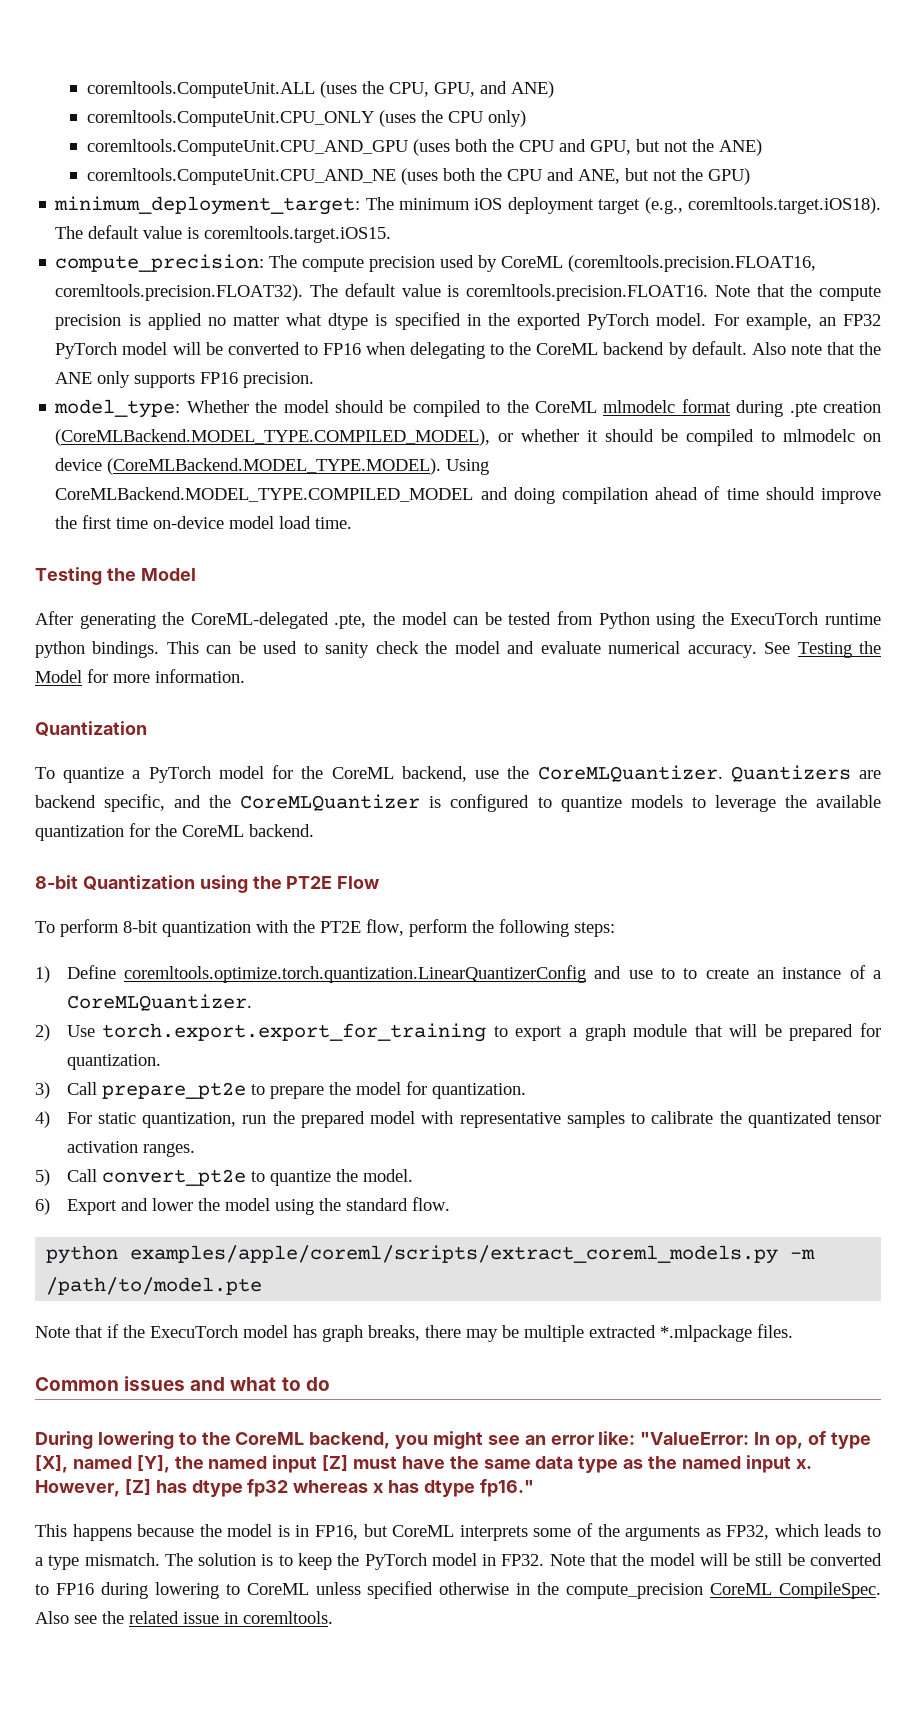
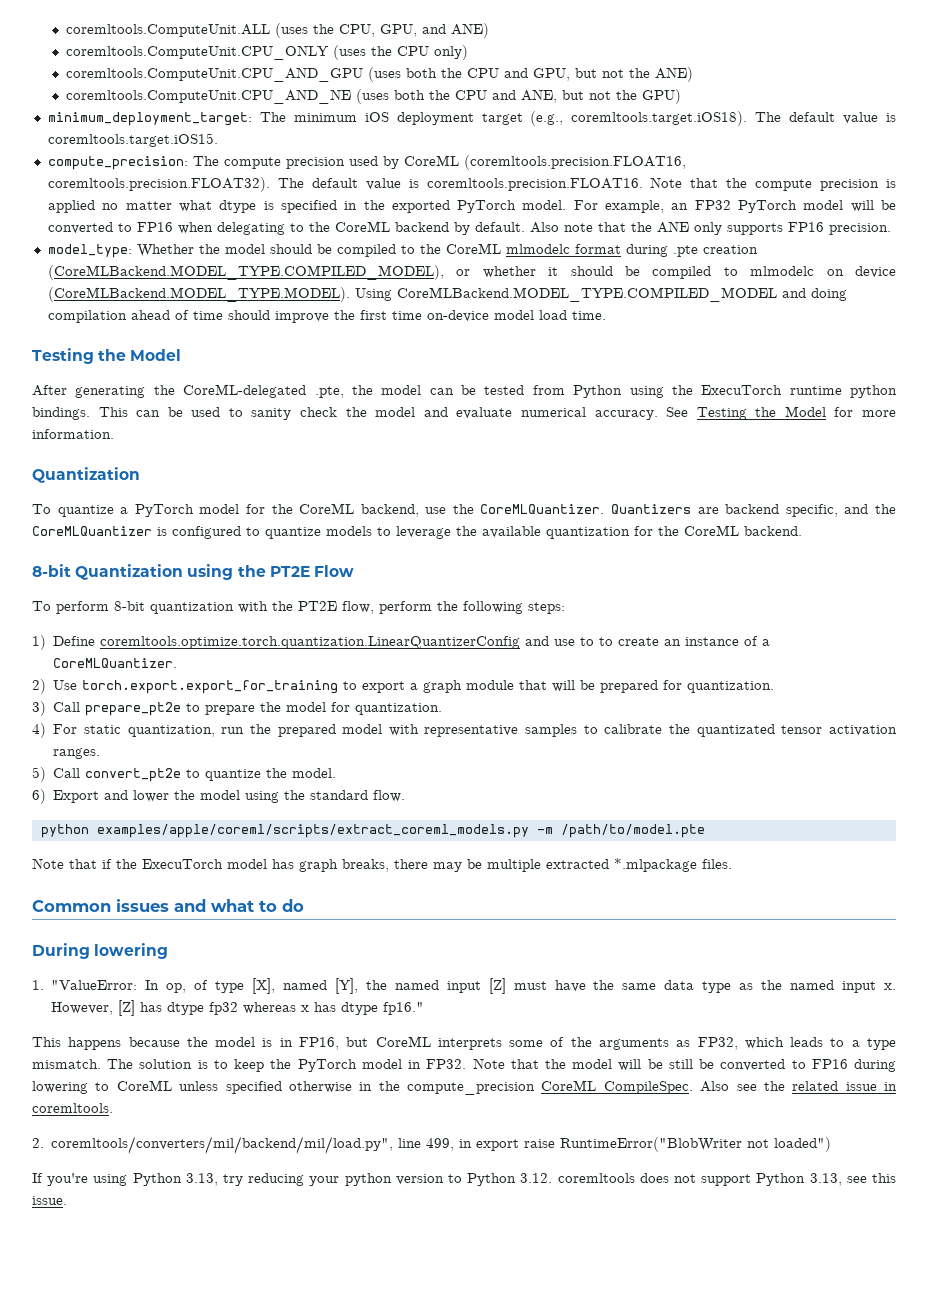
[178,1431,636,1449] to the CoreML backend, you might see an error like: -> [32,980,44,990] // 1.
(333, 1617) none -> [32,1136,832,1154] [32,1173,897,1186] [32,1196,67,1205] // 2. coremltools/converters/mil/backend/mil/load.py", line 499, in export raise RuntimeError("BlobWriter not loaded") // If you're using Python 3.13, try reducing your python version to Python 3.12. coremltools does not support Python 3.13, see this issue.

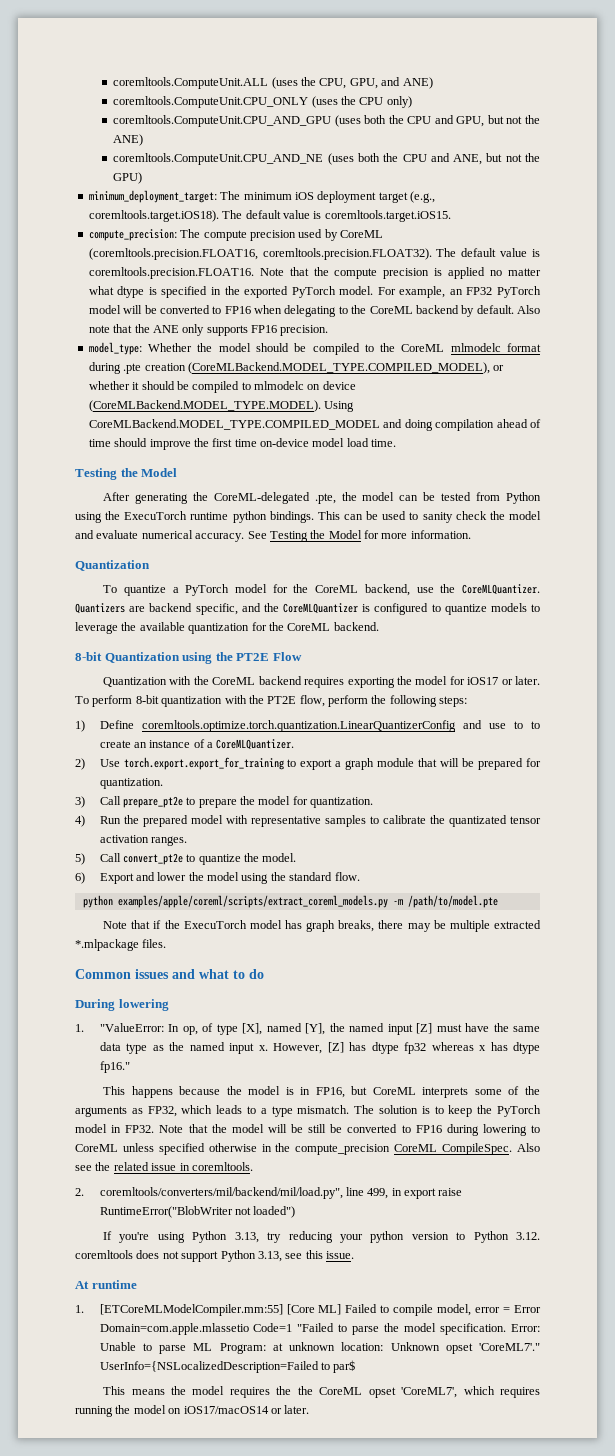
(354, 571) none -> [103,676,540,688] Quantization with the CoreML backend requires exporting the model for iOS17 or later.
[53,724,245,737] For static quantization, run -> [99,816,121,824] Run
(67, 1200) none -> [75,1280,137,1289] [75,1304,542,1316] [99,1323,540,1335] [99,1342,540,1354] [99,1360,356,1373] [103,1386,540,1398] [75,1405,310,1417] // At runtime // 1. [ETCoreMLModelCompiler.mm:55] [Core ML] Failed to compile model, error = Error Domain=com.apple.mlassetio Code=1 "Failed to parse the model specification. Error: Unable to parse ML Program: at unknown location: Unknown opset 'CoreML7'." UserInfo={NSLocalizedDescription=Failed to par$ // This means the model requires the the CoreML opset 'CoreML7', which requires running the model on iOS17/macOS14 or later.

